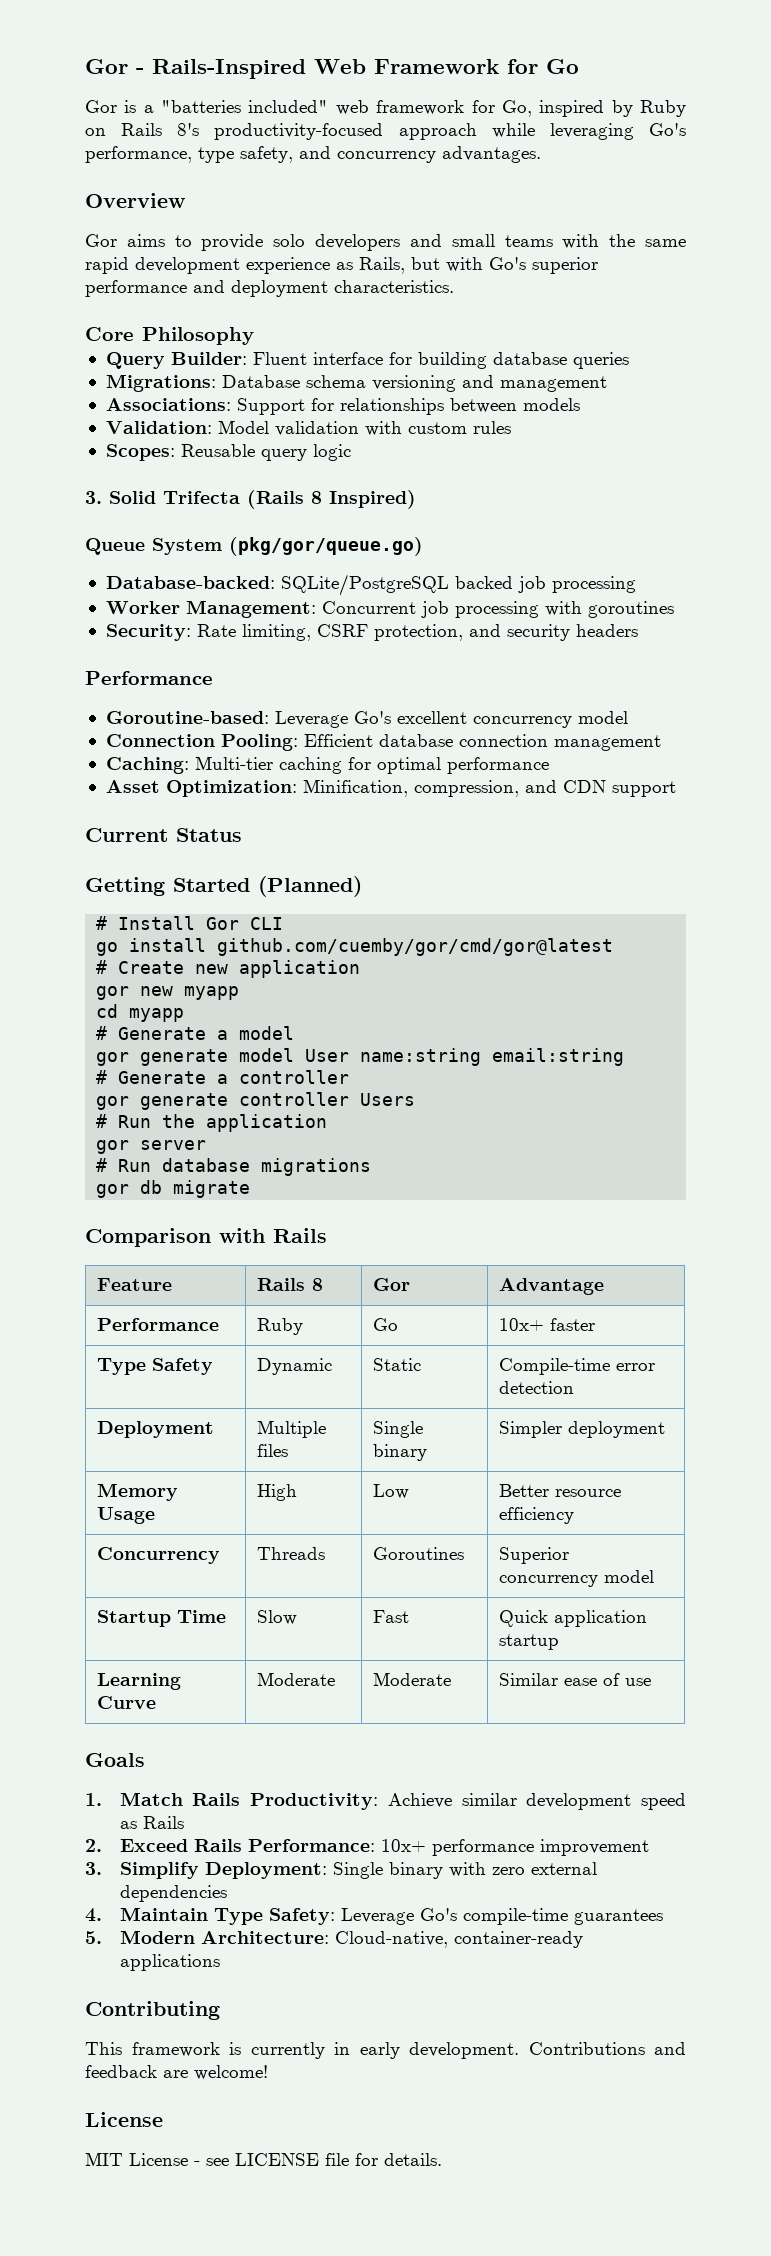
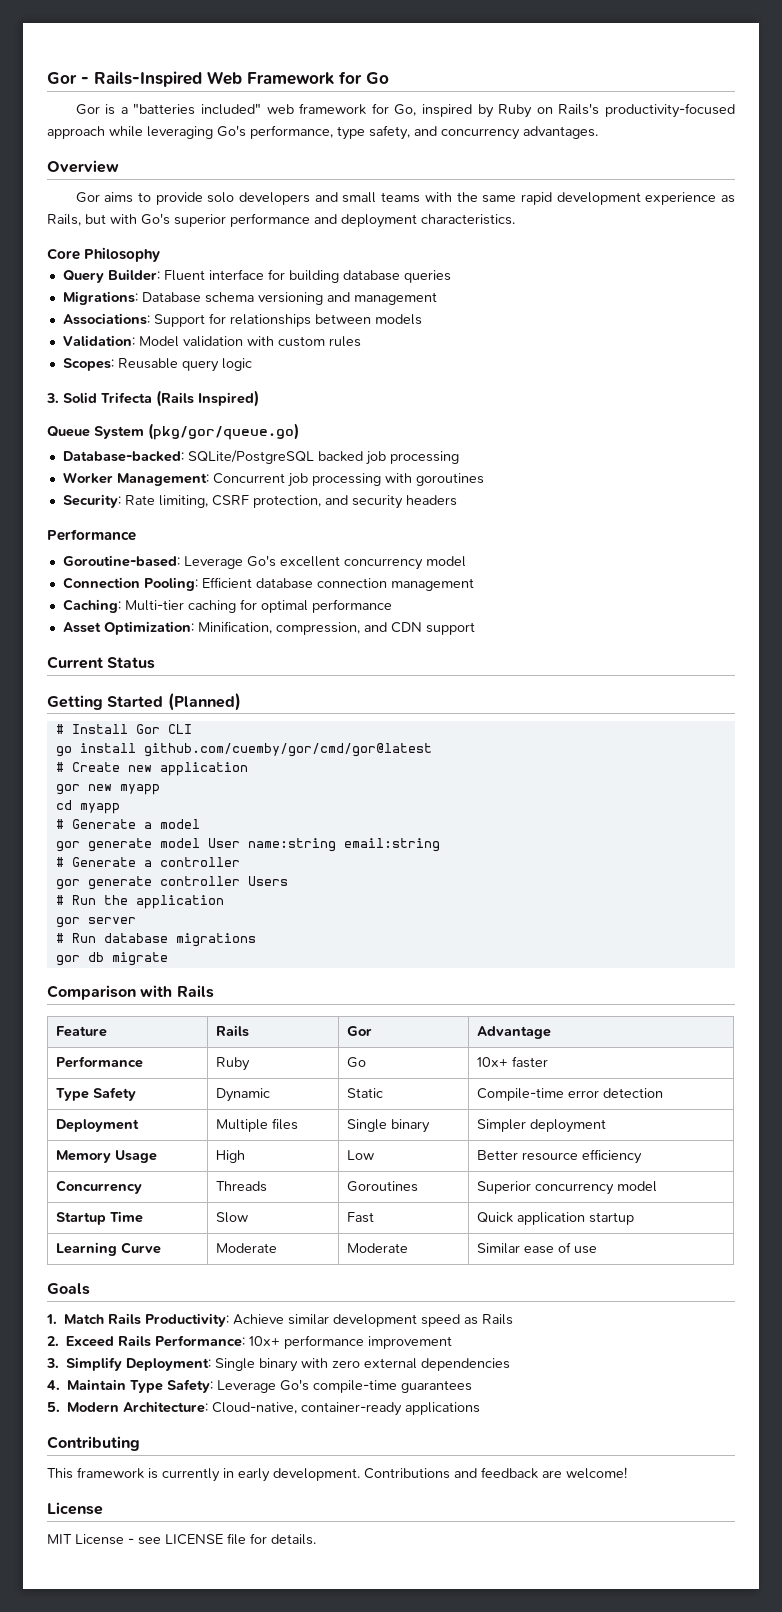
[121,123,200,136] Rails 8's -> [558,103,600,115] Rails's
[311,491,322,504] 8 -> (194, 398) none
[311,1278,323,1291] 8 -> (250, 1031) none

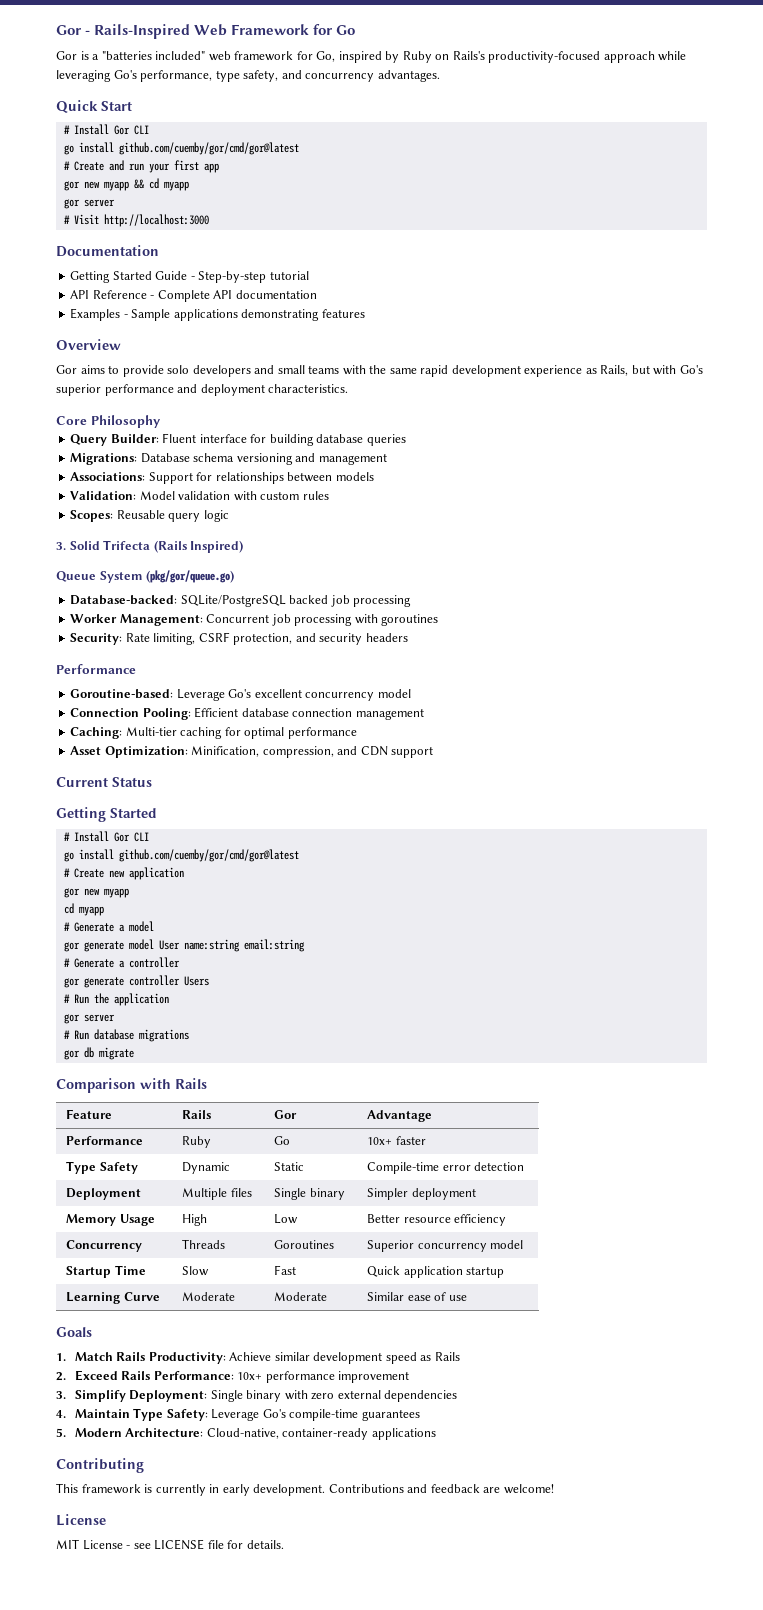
(598, 132) none -> [56,100,132,113] [63,124,149,135] [63,142,299,155] [63,160,219,173] [63,178,189,191] [63,199,115,209] [63,214,209,227] [56,245,159,257] [70,271,309,283] [70,290,317,302] [70,308,365,321] // Quick Start // # Install Gor CLI // go install github.com/cuemby/gor/cmd/gor@latest // # Create and run your first app // gor new myapp && cd myapp // gor server // # Visit http://localhost:3000 // Documentation // Getting Started Guide - Step-by-step tutorial // API Reference - Complete API documentation // Examples - Sample applications demonstrating features
[167,693,241,711] (Planned) -> (157, 813) none

